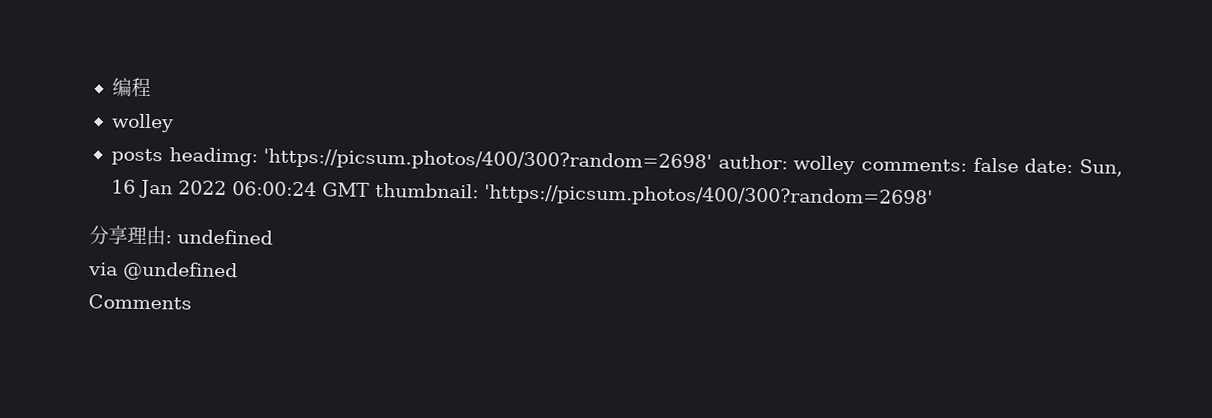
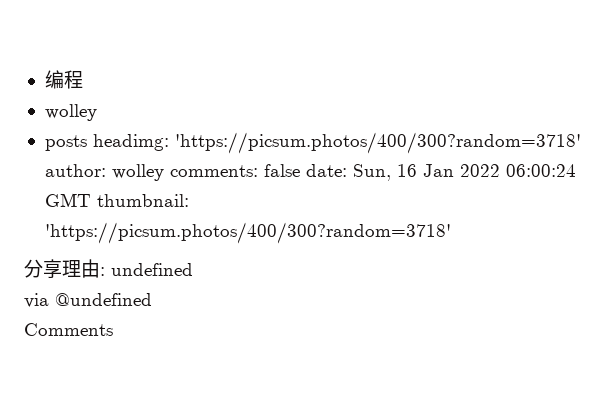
[263,148,713,173] 'https://picsum.photos/400/300?random=2698' -> [174,132,581,154] 'https://picsum.photos/400/300?random=3718'
[483,184,933,209] 'https://picsum.photos/400/300?random=2698' -> [44,222,451,244] 'https://picsum.photos/400/300?random=3718'

